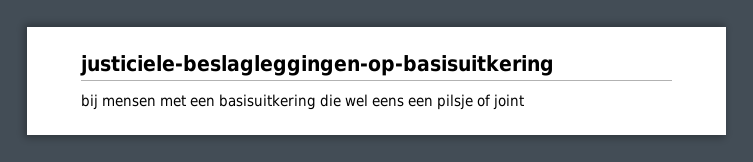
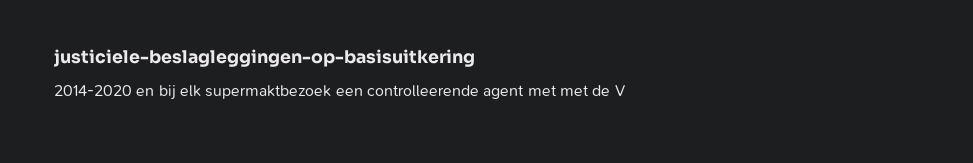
[81,94,524,110] bij mensen met een basisuitkering die wel eens een pilsje of joint -> [54,85,626,100] 2014-2020 en bij elk supermaktbezoek een controlleerende agent met met de V

